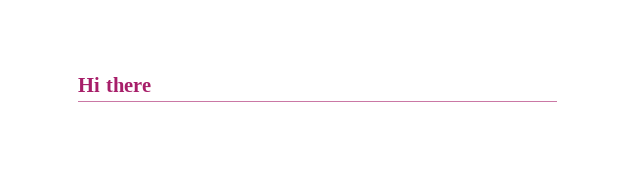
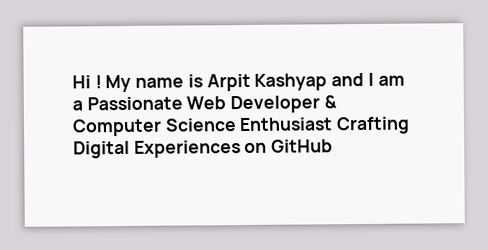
[105,77,151,92] there -> [94,72,405,93] [72,95,337,114] [72,116,411,137] [73,139,334,159] ! My name is Arpit Kashyap and I am a Passionate Web Developer & Computer Science Enthusiast Crafting Digital Experiences on GitHub

